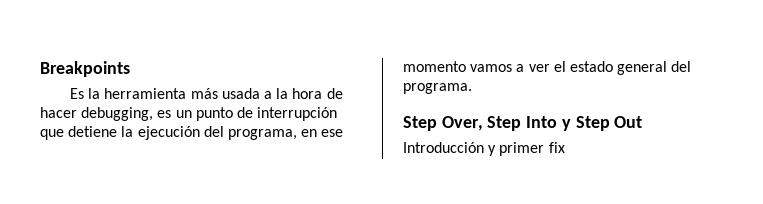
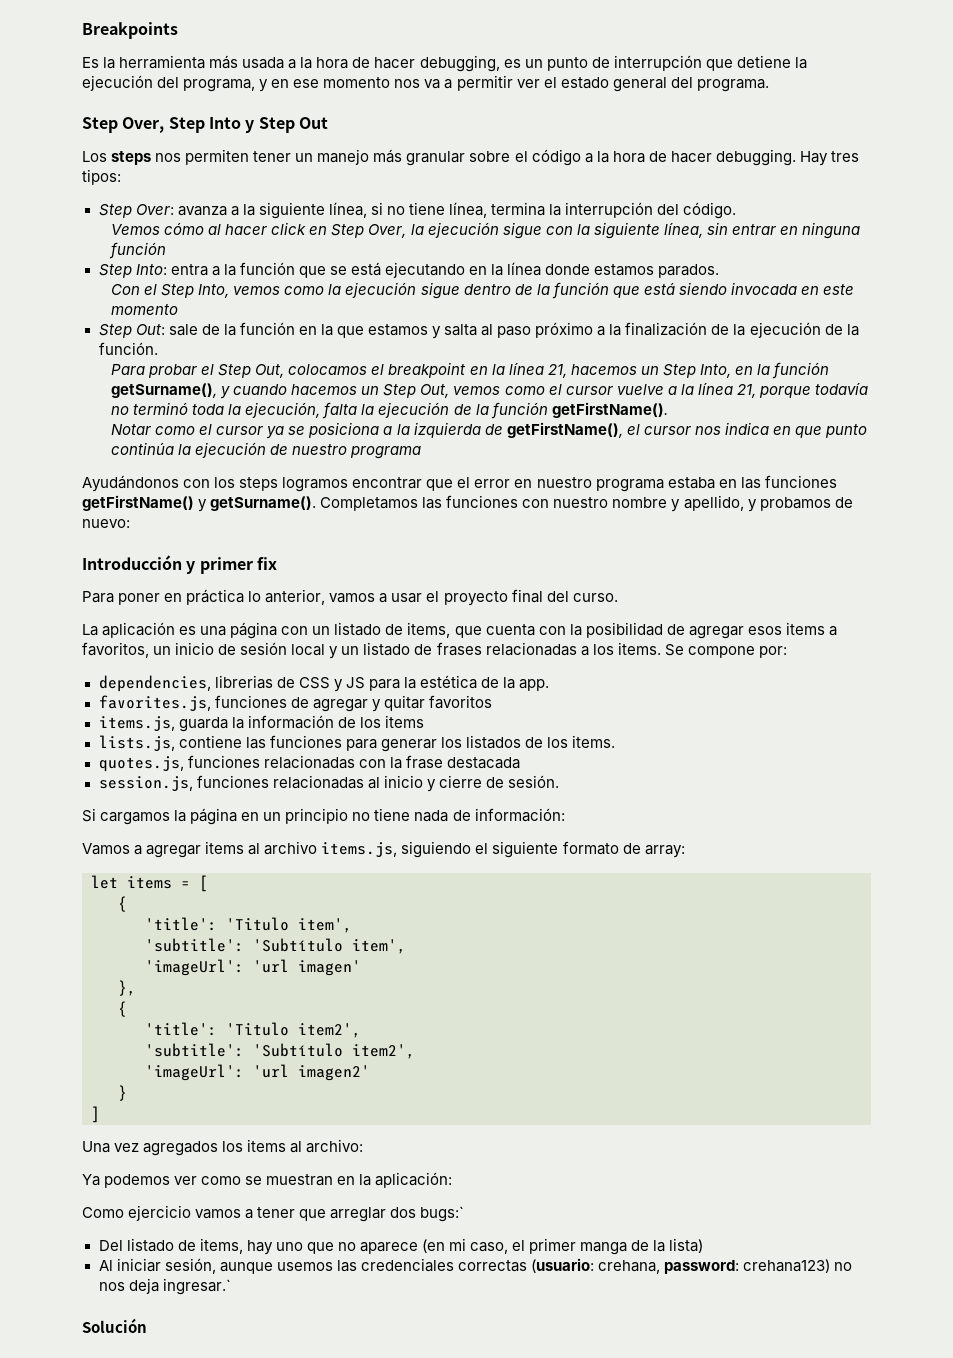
(297, 134) none -> [259,79,269,92] y
[470,64,525,72] vamos a -> [394,75,513,91] nos va a permitir
[403,142,565,156] Introducción y primer fix -> [82,149,859,166] [82,169,121,185] [98,202,737,219] [111,222,861,239] [109,242,167,259] [98,262,720,278] [111,282,855,299] [111,304,179,315] [98,322,859,339] [98,342,158,355] [111,362,830,379] [111,382,868,399] [111,402,668,419] [111,422,868,439] [111,442,422,459] [82,475,837,492] [82,495,853,512] [82,519,130,528] [82,555,277,574] [82,589,618,606] [82,622,837,639] [82,642,787,659] [98,675,550,692] [98,695,492,712] [98,715,424,732] [98,735,616,752] [98,755,520,772] [98,775,559,792] [82,808,565,825] [82,841,685,858] [91,875,208,892] [118,896,127,912] [145,917,352,933] [145,938,406,954] [145,959,361,976] [118,980,136,996] [118,1001,127,1017] [145,1022,361,1038] [145,1043,415,1059] [145,1064,370,1081] [118,1085,127,1101] [91,1106,100,1123] [82,1139,364,1156] [82,1172,453,1188] [82,1205,465,1222] [98,1238,704,1255] [98,1258,853,1274] [98,1278,231,1295] [82,1318,147,1333] Los steps nos permiten tener un manejo más granular sobre el código a la hora de hacer debugging. Hay tres tipos: // Step Over: avanza a la siguiente línea, si no tiene línea, termina la interrupción del código. // Vemos cómo al hacer click en Step Over, la ejecución sigue con la siguiente línea, sin entrar en ninguna función // Step Into: entra a la función que se está ejecutando en la línea donde estamos parados. // Con el Step Into, vemos como la ejecución sigue dentro de la función que está siendo invocada en este momento // Step Out: sale de la función en la que estamos y salta al paso próximo a la finalización de la ejecución de la función. // Para probar el Step Out, colocamos el breakpoint en la línea 21, hacemos un Step Into, en la función getSurname(), y cuando hacemos un Step Out, vemos como el cursor vuelve a la línea 21, porque todavía no terminó toda la ejecución, falta la ejecución de la función getFirstName(). // Notar como el cursor ya se posiciona a la izquierda de getFirstName(), el cursor nos indica en que punto continúa la ejecución de nuestro programa // Ayudándonos con los steps logramos encontrar que el error en nuestro programa estaba en las funciones getFirstName() y getSurname(). Completamos las funciones con nuestro nombre y apellido, y probamos de nuevo: // Introducción y primer fix // Para poner en práctica lo anterior, vamos a usar el proyecto final del curso. // La aplicación es una página con un listado de items, que cuenta con la posibilidad de agregar esos items a favoritos, un inicio de sesión local y un listado de frases relacionadas a los items. Se compone por: // dependencies, librerias de CSS y JS para la estética de la app. // favorites.js, funciones de agregar y quitar favoritos // items.js, guarda la información de los items // lists.js, contiene las funciones para generar los listados de los items. // quotes.js, funciones relacionadas con la frase destacada // session.js, funciones relacionadas al inicio y cierre de sesión. // Si cargamos la página en un principio no tiene nada de información: // Vamos a agregar items al archivo items.js, siguiendo el siguiente formato de array: // let items = [ // { // 'title': 'Titulo item', // 'subtitle': 'Subtítulo item', // 'imageUrl': 'url imagen' // }, // { // 'title': 'Titulo item2', // 'subtitle': 'Subtítulo item2', // 'imageUrl': 'url imagen2' // } // ] // Una vez agregados los items al archivo: // Ya podemos ver como se muestran en la aplicación: // Como ejercicio vamos a tener que arreglar dos bugs:` // Del listado de items, hay uno que no aparece (en mi caso, el primer manga de la lista) // Al iniciar sesión, aunque usemos las credenciales correctas (usuario: crehana, password: crehana123) no nos deja ingresar.` // Solución

